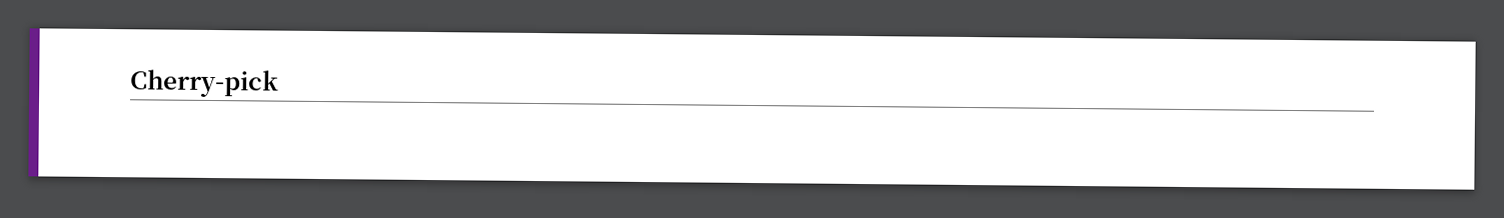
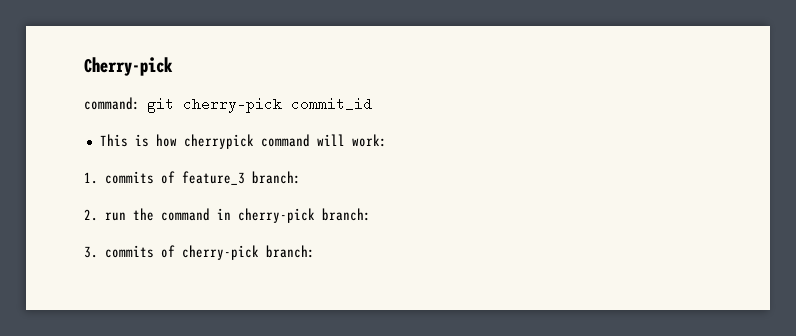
(279, 83) none -> [84,97,372,113] [99,134,387,149] [84,171,302,185] [84,208,372,223] [84,245,316,260] // command: git cherry-pick commit_id // This is how cherrypick command will work: // 1. commits of feature_3 branch: // 2. run the command in cherry-pick branch: // 3. commits of cherry-pick branch:

